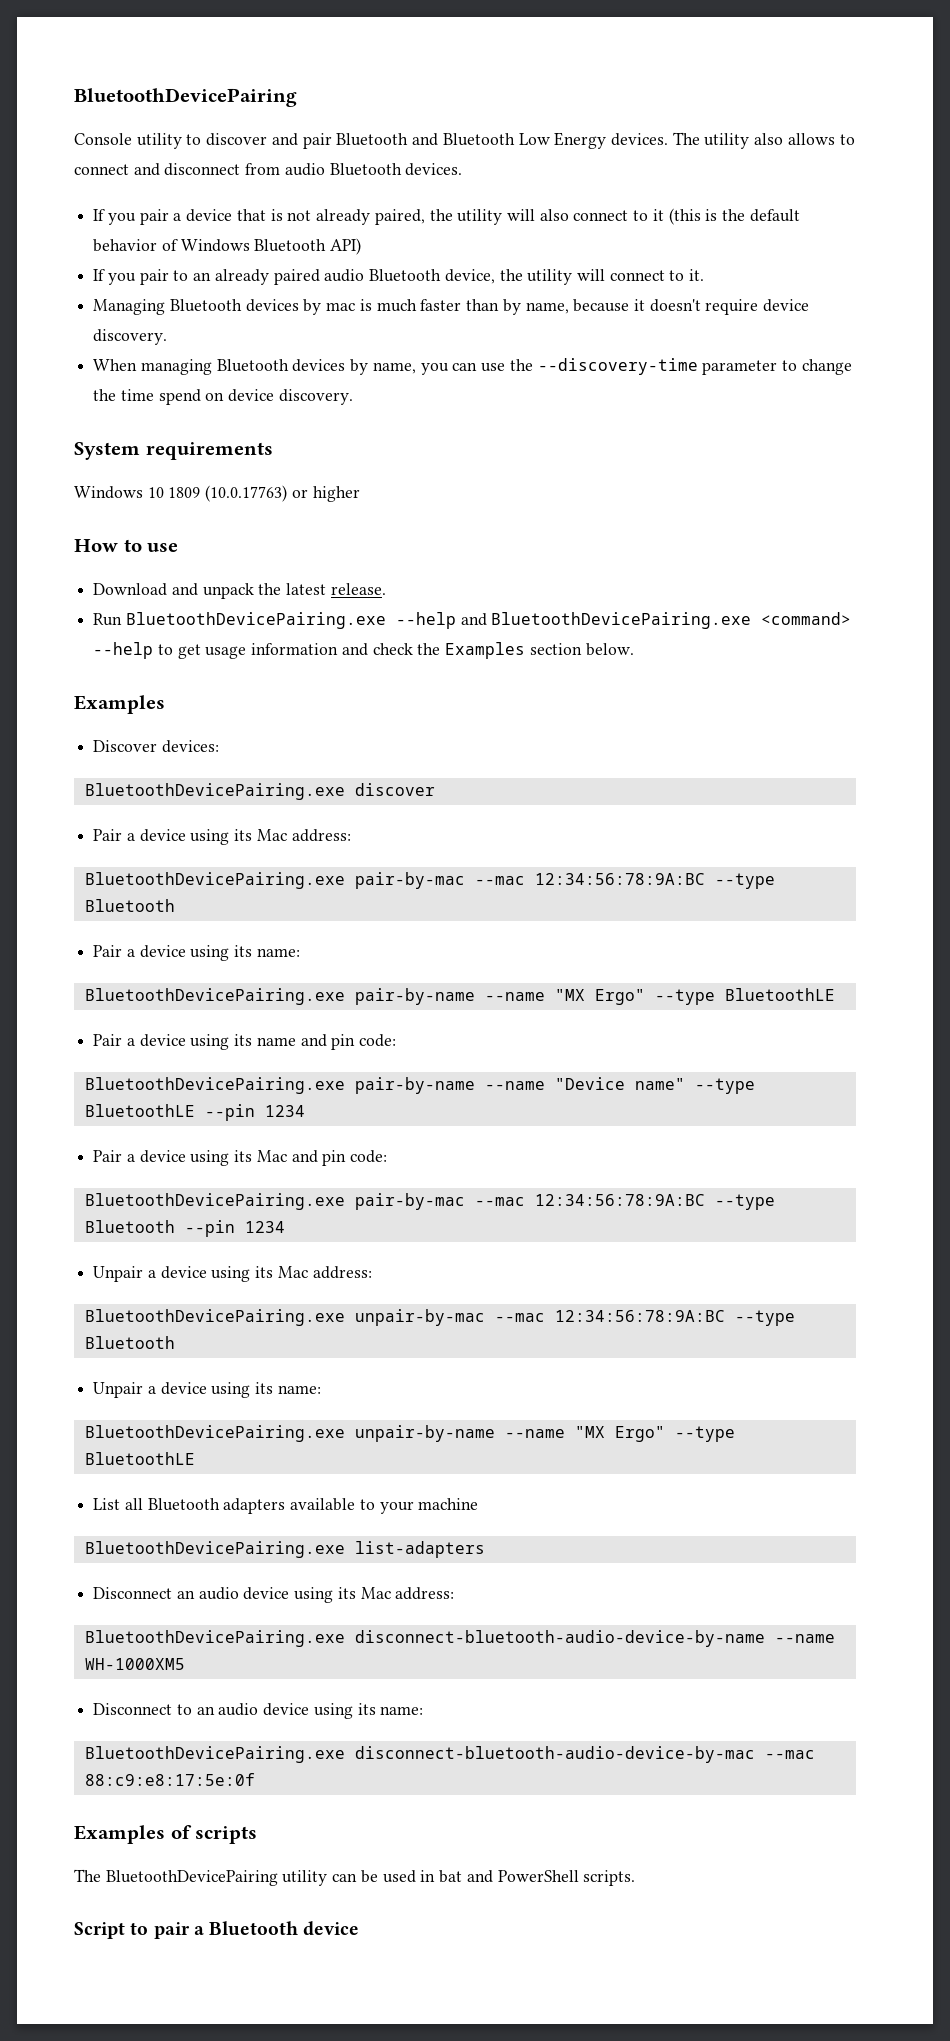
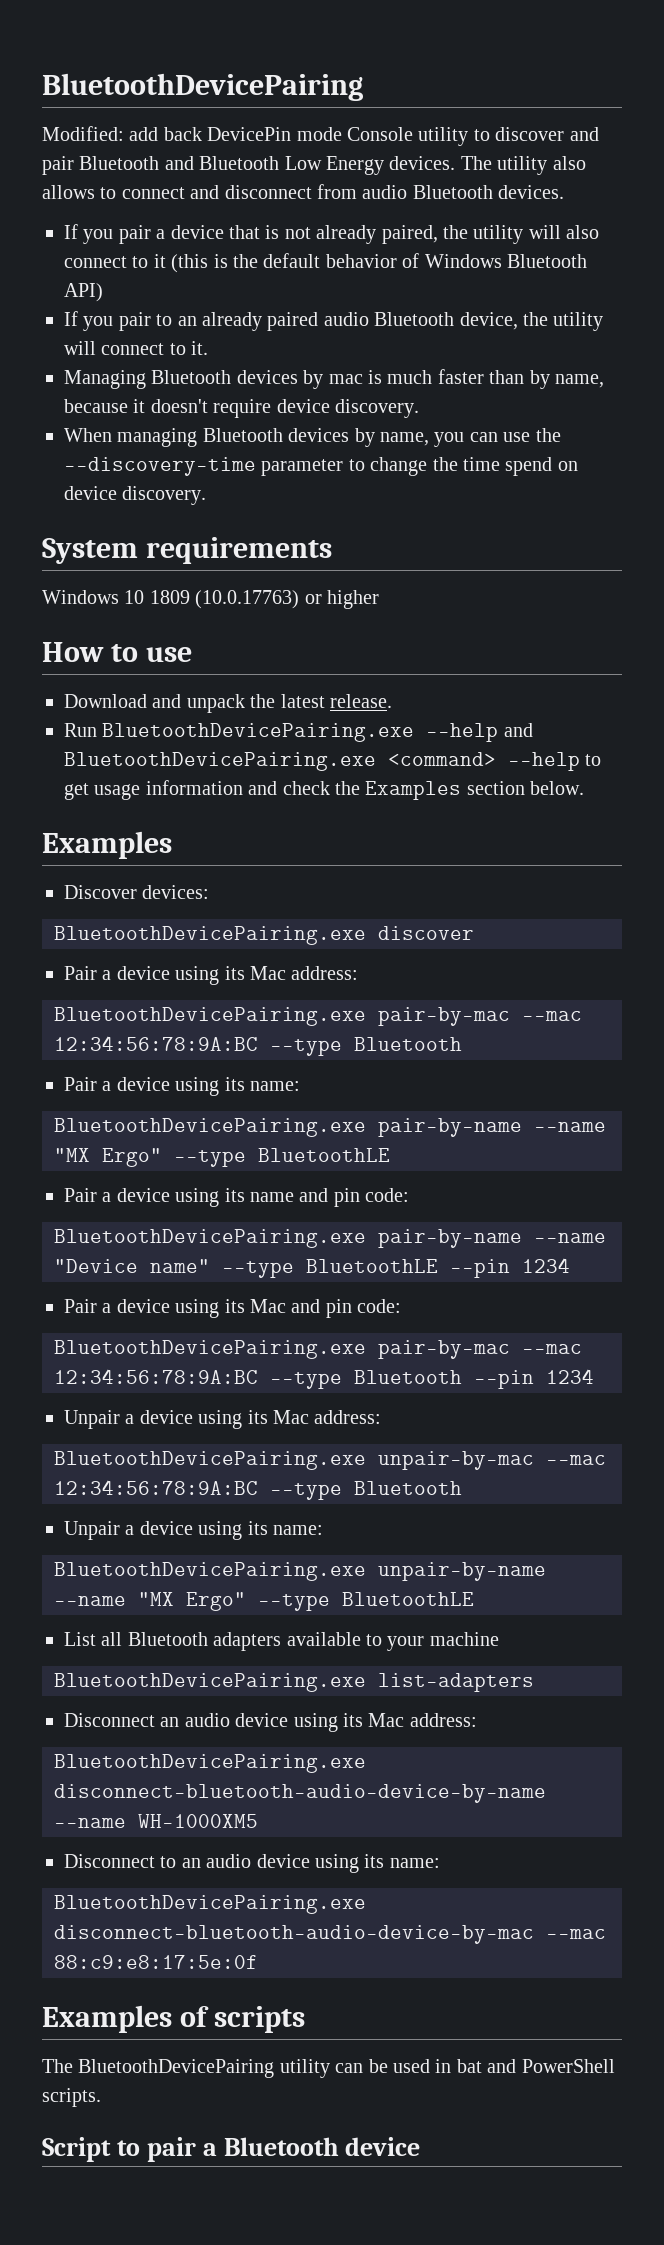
(297, 97) none -> [42,126,342,141] Modified: add back DevicePin mode

